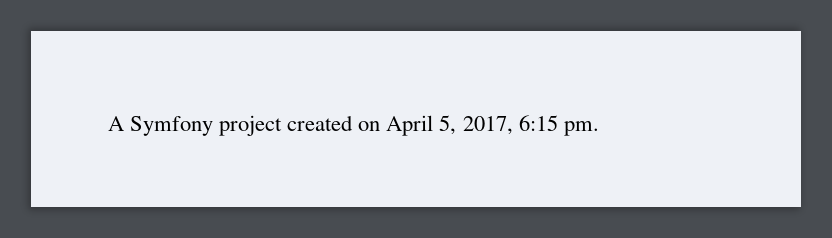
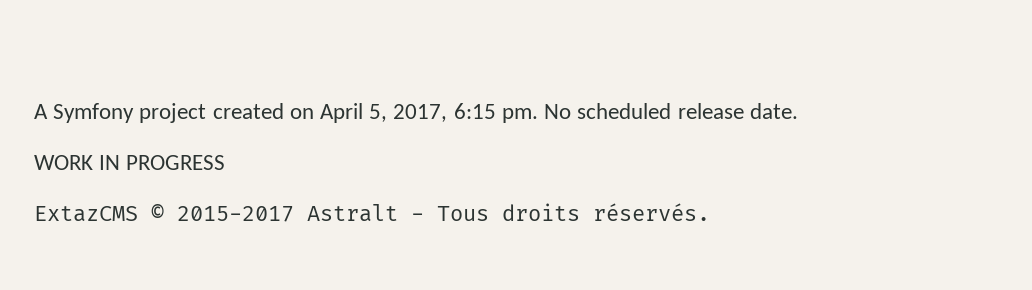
(599, 128) none -> [544,103,798,119] [34,155,226,170] [34,203,710,222] No scheduled release date. // WORK IN PROGRESS // ExtazCMS © 2015-2017 Astralt - Tous droits réservés.

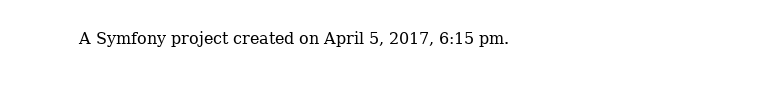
[544,103,798,119] [34,155,226,170] [34,203,710,222] No scheduled release date. // WORK IN PROGRESS // ExtazCMS © 2015-2017 Astralt - Tous droits réservés. -> (509, 41) none

